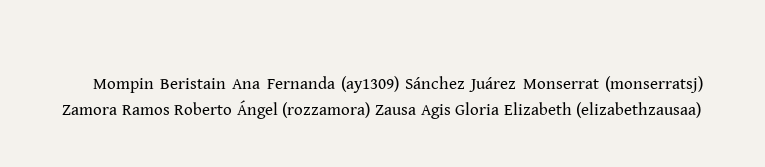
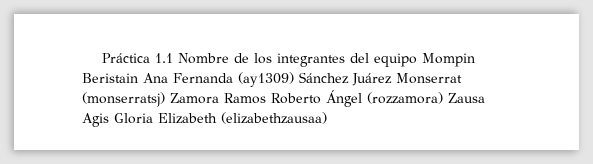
(92, 85) none -> [101,53,417,67] Práctica 1.1 Nombre de los integrantes del equipo

